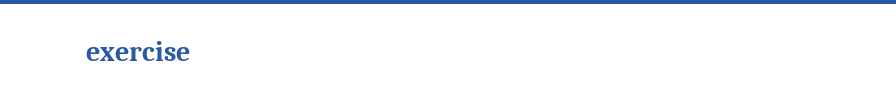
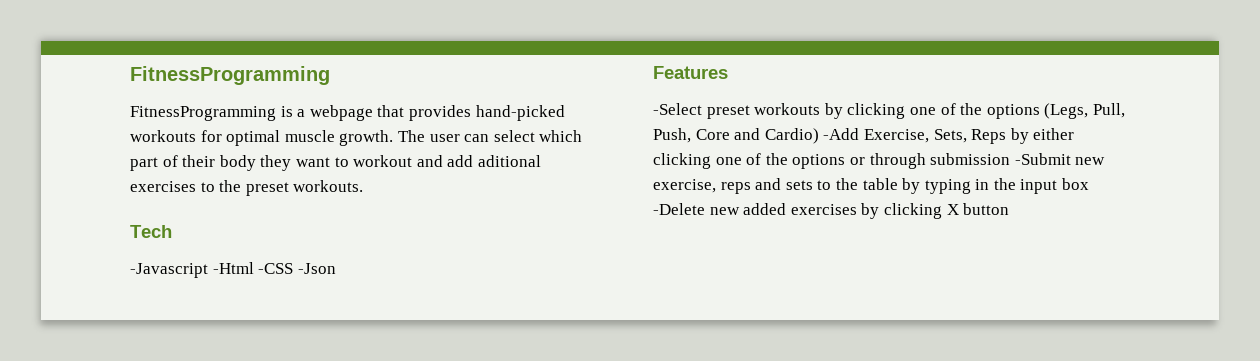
[86,41,190,61] exercise -> [130,66,330,85] [130,105,565,121] [130,130,583,146] [130,155,541,171] [130,180,364,196] [130,225,172,238] [130,262,336,278] [653,66,728,79] [653,103,1125,119] [653,128,1075,144] [653,153,1106,169] [653,178,1090,194] [653,203,1010,219] FitnessProgramming // FitnessProgramming is a webpage that provides hand-picked workouts for optimal muscle growth. The user can select which part of their body they want to workout and add aditional exercises to the preset workouts. // Tech // -Javascript -Html -CSS -Json // Features // -Select preset workouts by clicking one of the options (Legs, Pull, Push, Core and Cardio) -Add Exercise, Sets, Reps by either clicking one of the options or through submission -Submit new exercise, reps and sets to the table by typing in the input box -Delete new added exercises by clicking X button

